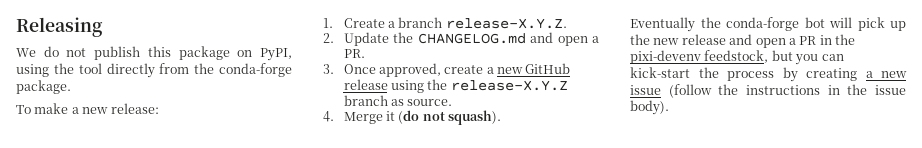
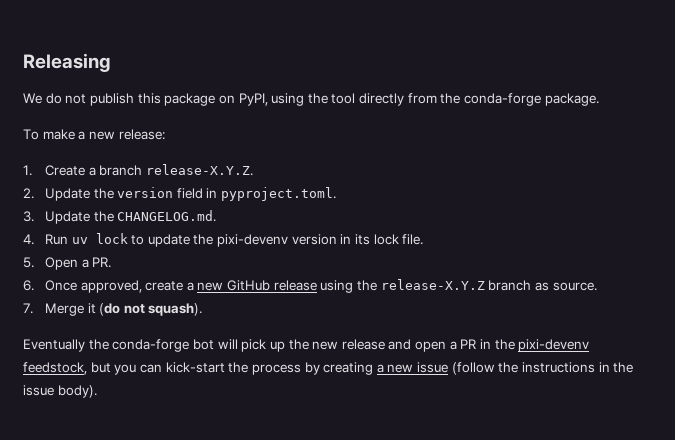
[417,32,588,46] CHANGELOG.md and open -> [117,187,337,201] [23,210,217,224] [23,233,424,247] [23,257,78,270] version field in pyproject.toml. // 3. Update the CHANGELOG.md. // 4. Run uv lock to update the pixi-devenv version in its lock file. // 5. Open
[323,64,334,74] 3. -> [23,280,34,291] 6.
[323,111,334,122] 4. -> [23,303,33,314] 7.

